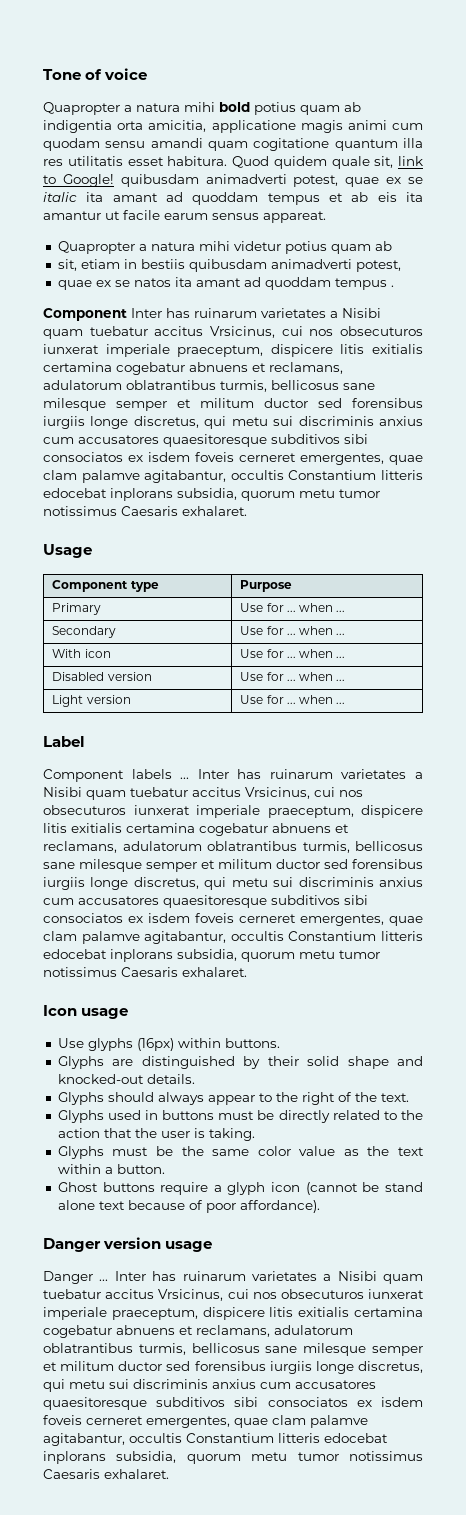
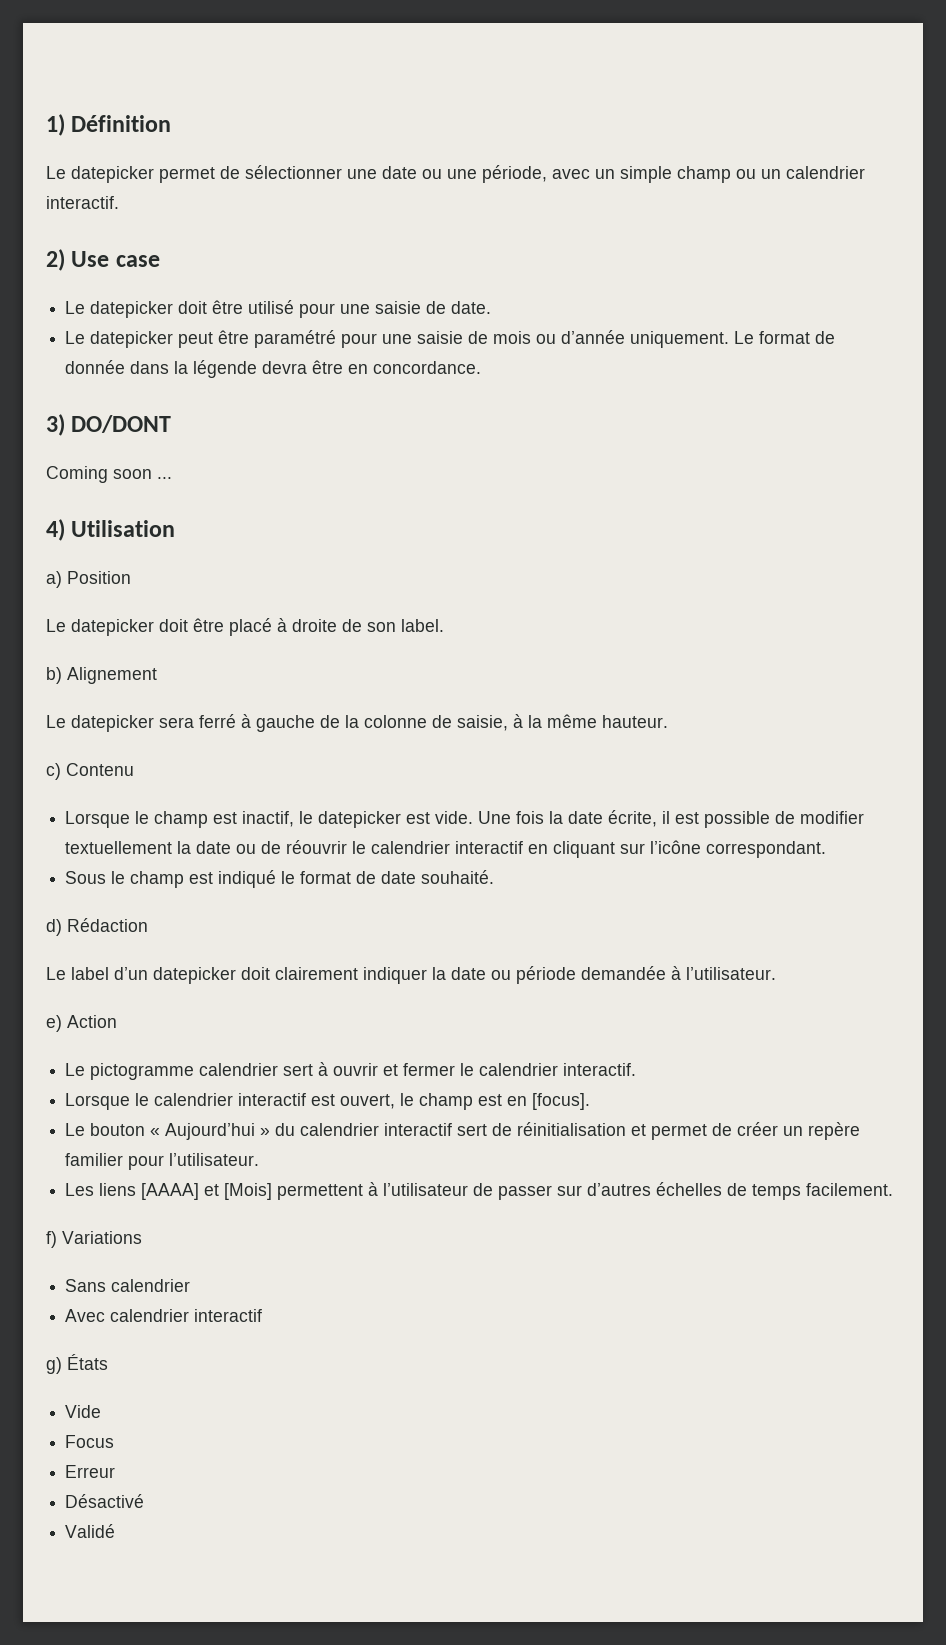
[43,68,148,80] [43,102,361,115] [43,120,424,133] [43,138,423,151] [43,156,423,169] [43,174,423,187] [43,192,423,205] [43,210,326,223] [57,241,392,254] [57,259,401,272] [57,277,394,290] [43,308,381,321] [43,326,423,339] [43,344,423,357] [43,362,343,375] [43,380,375,392] [43,398,423,411] [43,416,423,429] [43,434,368,447] [43,452,423,465] [43,470,423,483] [43,488,380,501] [43,506,247,516] [43,544,92,558] [52,580,159,592] [240,580,293,592] [52,603,102,615] [240,603,346,612] [52,626,117,638] [240,626,346,635] [52,649,111,658] [240,649,346,658] [52,672,152,681] [240,672,346,681] [52,695,131,707] [240,695,346,704] [43,736,85,747] [43,769,423,782] [43,787,363,800] [43,805,423,818] [43,823,349,836] [43,841,423,853] [43,859,423,872] [43,877,423,890] [43,895,368,908] [43,913,423,926] [43,931,423,944] [43,949,380,962] [43,967,247,977] [43,1005,129,1019] [57,1038,280,1051] [57,1056,423,1069] [57,1074,195,1084] [57,1092,409,1105] [57,1110,424,1123] [57,1128,255,1141] [57,1146,424,1159] [57,1164,165,1174] [57,1182,424,1195] [57,1200,320,1213] [43,1237,213,1252] [43,1271,423,1284] [43,1289,424,1301] [43,1307,424,1320] [43,1325,353,1338] [43,1343,424,1356] [43,1361,423,1374] [43,1379,376,1392] [43,1397,423,1410] [43,1415,368,1428] [43,1433,388,1446] [43,1451,423,1464] [43,1469,169,1479] Tone of voice // Quapropter a natura mihi bold potius quam ab indigentia orta amicitia, applicatione magis animi cum quodam sensu amandi quam cogitatione quantum illa res utilitatis esset habitura. Quod quidem quale sit, link to Google! quibusdam animadverti potest, quae ex se italic ita amant ad quoddam tempus et ab eis ita amantur ut facile earum sensus appareat. // Quapropter a natura mihi videtur potius quam ab // sit, etiam in bestiis quibusdam animadverti potest, // quae ex se natos ita amant ad quoddam tempus . // Component Inter has ruinarum varietates a Nisibi quam tuebatur accitus Vrsicinus, cui nos obsecuturos iunxerat imperiale praeceptum, dispicere litis exitialis certamina cogebatur abnuens et reclamans, adulatorum oblatrantibus turmis, bellicosus sane milesque semper et militum ductor sed forensibus iurgiis longe discretus, qui metu sui discriminis anxius cum accusatores quaesitoresque subditivos sibi consociatos ex isdem foveis cerneret emergentes, quae clam palamve agitabantur, occultis Constantium litteris edocebat inplorans subsidia, quorum metu tumor notissimus Caesaris exhalaret. // Usage // Component type | Purpose // Primary | Use for ... when ... // Secondary | Use for ... when ... // With icon | Use for ... when ... // Disabled version | Use for ... when ... // Light version | Use for ... when ... // Label // Component labels ... Inter has ruinarum varietates a Nisibi quam tuebatur accitus Vrsicinus, cui nos obsecuturos iunxerat imperiale praeceptum, dispicere litis exitialis certamina cogebatur abnuens et reclamans, adulatorum oblatrantibus turmis, bellicosus sane milesque semper et militum ductor sed forensibus iurgiis longe discretus, qui metu sui discriminis anxius cum accusatores quaesitoresque subditivos sibi consociatos ex isdem foveis cerneret emergentes, quae clam palamve agitabantur, occultis Constantium litteris edocebat inplorans subsidia, quorum metu tumor notissimus Caesaris exhalaret. // Icon usage // Use glyphs (16px) within buttons. // Glyphs are distinguished by their solid shape and knocked-out details. // Glyphs should always appear to the right of the text. // Glyphs used in buttons must be directly related to the action that the user is taking. // Glyphs must be the same color value as the text within a button. // Ghost buttons require a glyph icon (cannot be stand alone text because of poor affordance). // Danger version usage // Danger ... Inter has ruinarum varietates a Nisibi quam tuebatur accitus Vrsicinus, cui nos obsecuturos iunxerat imperiale praeceptum, dispicere litis exitialis certamina cogebatur abnuens et reclamans, adulatorum oblatrantibus turmis, bellicosus sane milesque semper et militum ductor sed forensibus iurgiis longe discretus, qui metu sui discriminis anxius cum accusatores quaesitoresque subditivos sibi consociatos ex isdem foveis cerneret emergentes, quae clam palamve agitabantur, occultis Constantium litteris edocebat inplorans subsidia, quorum metu tumor notissimus Caesaris exhalaret. -> [46,114,172,136] [46,165,865,183] [46,196,119,209] [46,249,160,271] [65,300,492,318] [65,330,836,348] [65,360,482,378] [46,414,172,436] [46,466,172,483] [46,519,176,541] [46,571,131,588] [46,618,444,636] [46,667,157,684] [46,714,668,732] [46,763,134,780] [65,810,865,828] [65,840,827,858] [65,870,495,888] [46,918,148,936] [46,966,776,984] [46,1015,117,1032] [65,1062,637,1080] [65,1093,591,1110] [65,1122,861,1140] [65,1153,260,1170] [65,1182,894,1200] [46,1231,142,1248] [65,1279,191,1292] [65,1309,263,1322] [46,1354,108,1374] [65,1405,102,1418] [65,1435,115,1448] [65,1465,116,1478] [65,1494,145,1508] [65,1524,116,1538] 1) Définition // Le datepicker permet de sélectionner une date ou une période, avec un simple champ ou un calendrier interactif. // 2) Use case // Le datepicker doit être utilisé pour une saisie de date. // Le datepicker peut être paramétré pour une saisie de mois ou d’année uniquement. Le format de donnée dans la légende devra être en concordance. // 3) DO/DONT // Coming soon ... // 4) Utilisation // a) Position // Le datepicker doit être placé à droite de son label. // b) Alignement // Le datepicker sera ferré à gauche de la colonne de saisie, à la même hauteur. // c) Contenu // Lorsque le champ est inactif, le datepicker est vide. Une fois la date écrite, il est possible de modifier textuellement la date ou de réouvrir le calendrier interactif en cliquant sur l’icône correspondant. // Sous le champ est indiqué le format de date souhaité. // d) Rédaction // Le label d’un datepicker doit clairement indiquer la date ou période demandée à l’utilisateur. // e) Action // Le pictogramme calendrier sert à ouvrir et fermer le calendrier interactif. // Lorsque le calendrier interactif est ouvert, le champ est en [focus]. // Le bouton « Aujourd’hui » du calendrier interactif sert de réinitialisation et permet de créer un repère familier pour l’utilisateur. // Les liens [AAAA] et [Mois] permettent à l’utilisateur de passer sur d’autres échelles de temps facilement. // f) Variations // Sans calendrier // Avec calendrier interactif // g) États // Vide // Focus // Erreur // Désactivé // Validé

